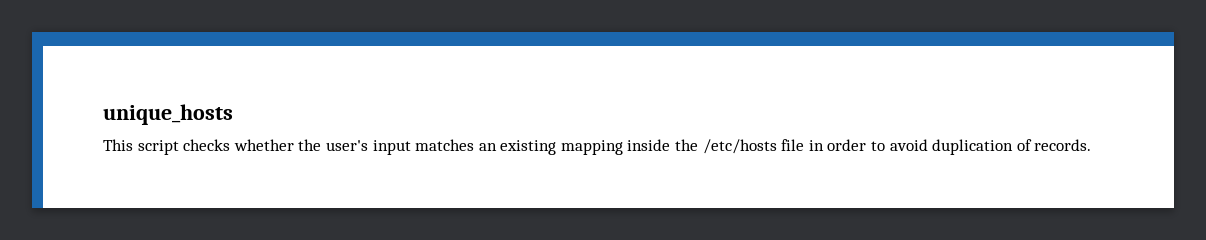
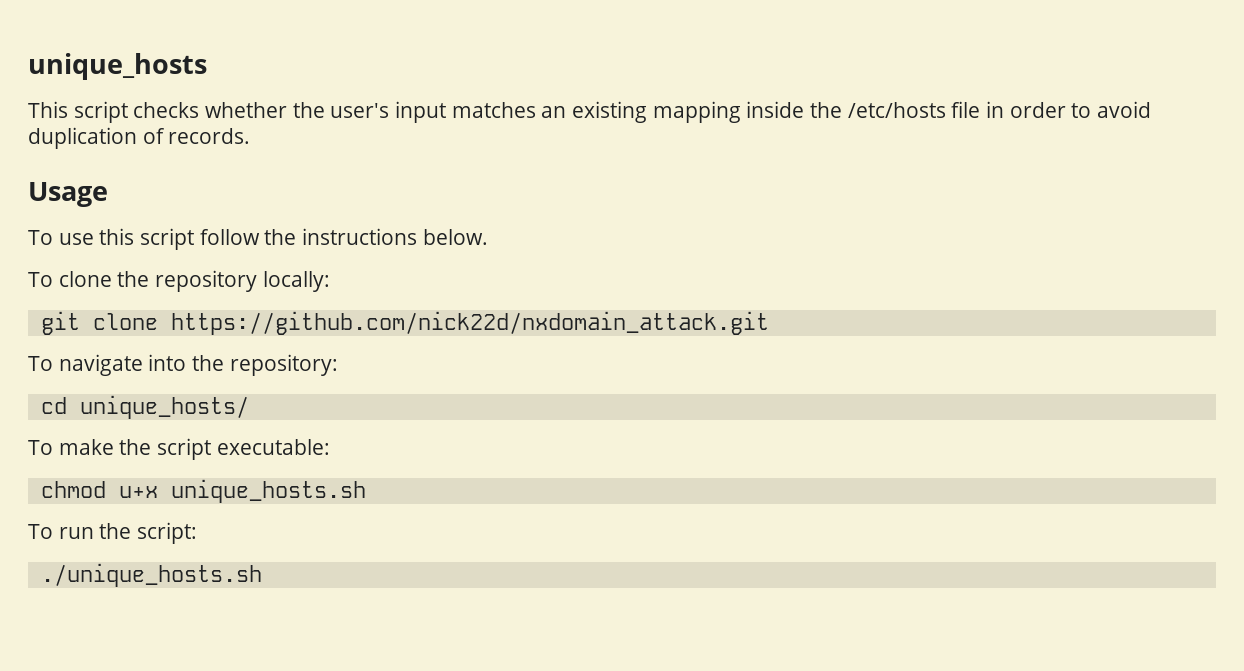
(1092, 145) none -> [28,182,108,207] [28,228,488,250] [28,270,330,292] [40,311,769,335] [28,354,338,376] [40,395,249,419] [28,438,330,460] [40,479,366,503] [28,522,197,544] [40,563,262,587] // Usage // To use this script follow the instructions below. // To clone the repository locally: // git clone https://github.com/nick22d/nxdomain_attack.git // To navigate into the repository: // cd unique_hosts/ // To make the script executable: // chmod u+x unique_hosts.sh // To run the script: // ./unique_hosts.sh

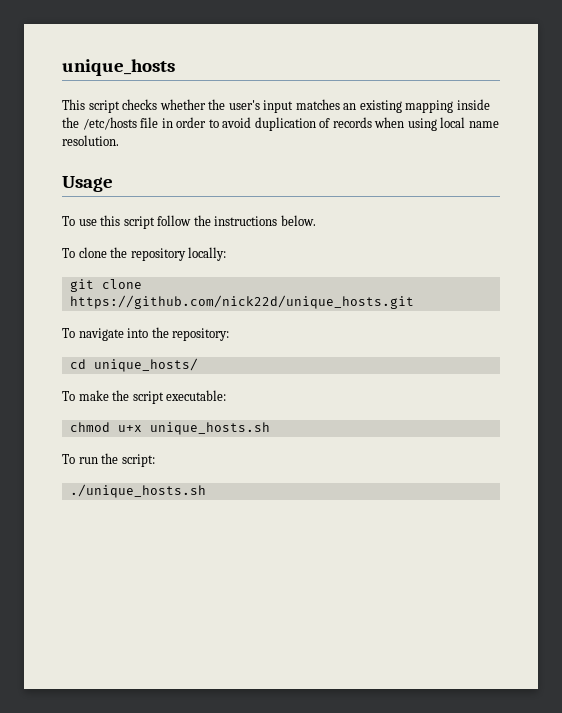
[168,128,251,144] records. -> [332,117,499,131] [62,135,119,146] records when using local name resolution.
[170,311,769,335] https://github.com/nick22d/nxdomain_attack.git -> [69,295,414,309] https://github.com/nick22d/unique_hosts.git

